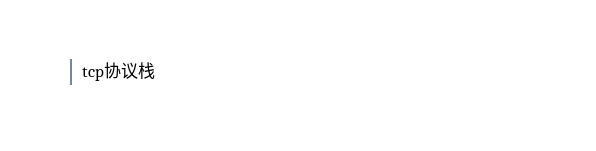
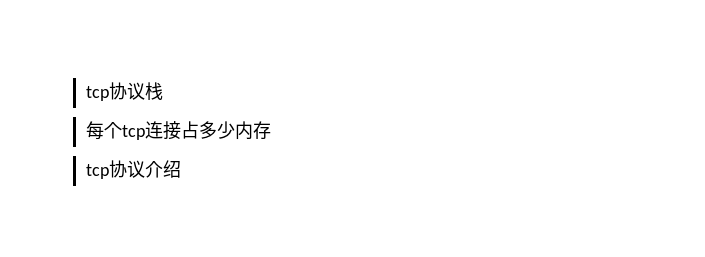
(155, 70) none -> [85,121,271,140] [85,160,181,179] // 每个tcp连接占多少内存 // tcp协议介绍

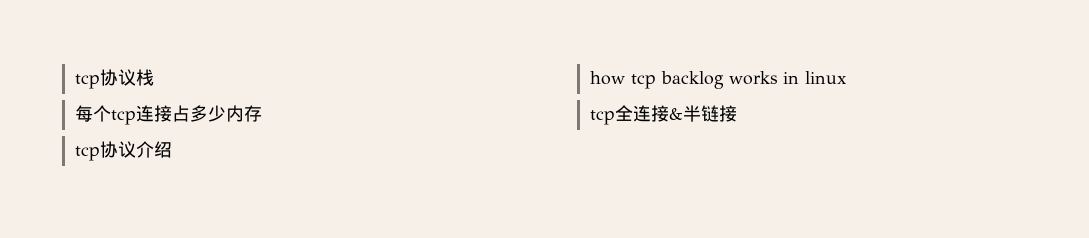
(181, 169) none -> [589,71,847,89] [589,105,737,125] // how tcp backlog works in linux // tcp全连接&半链接

